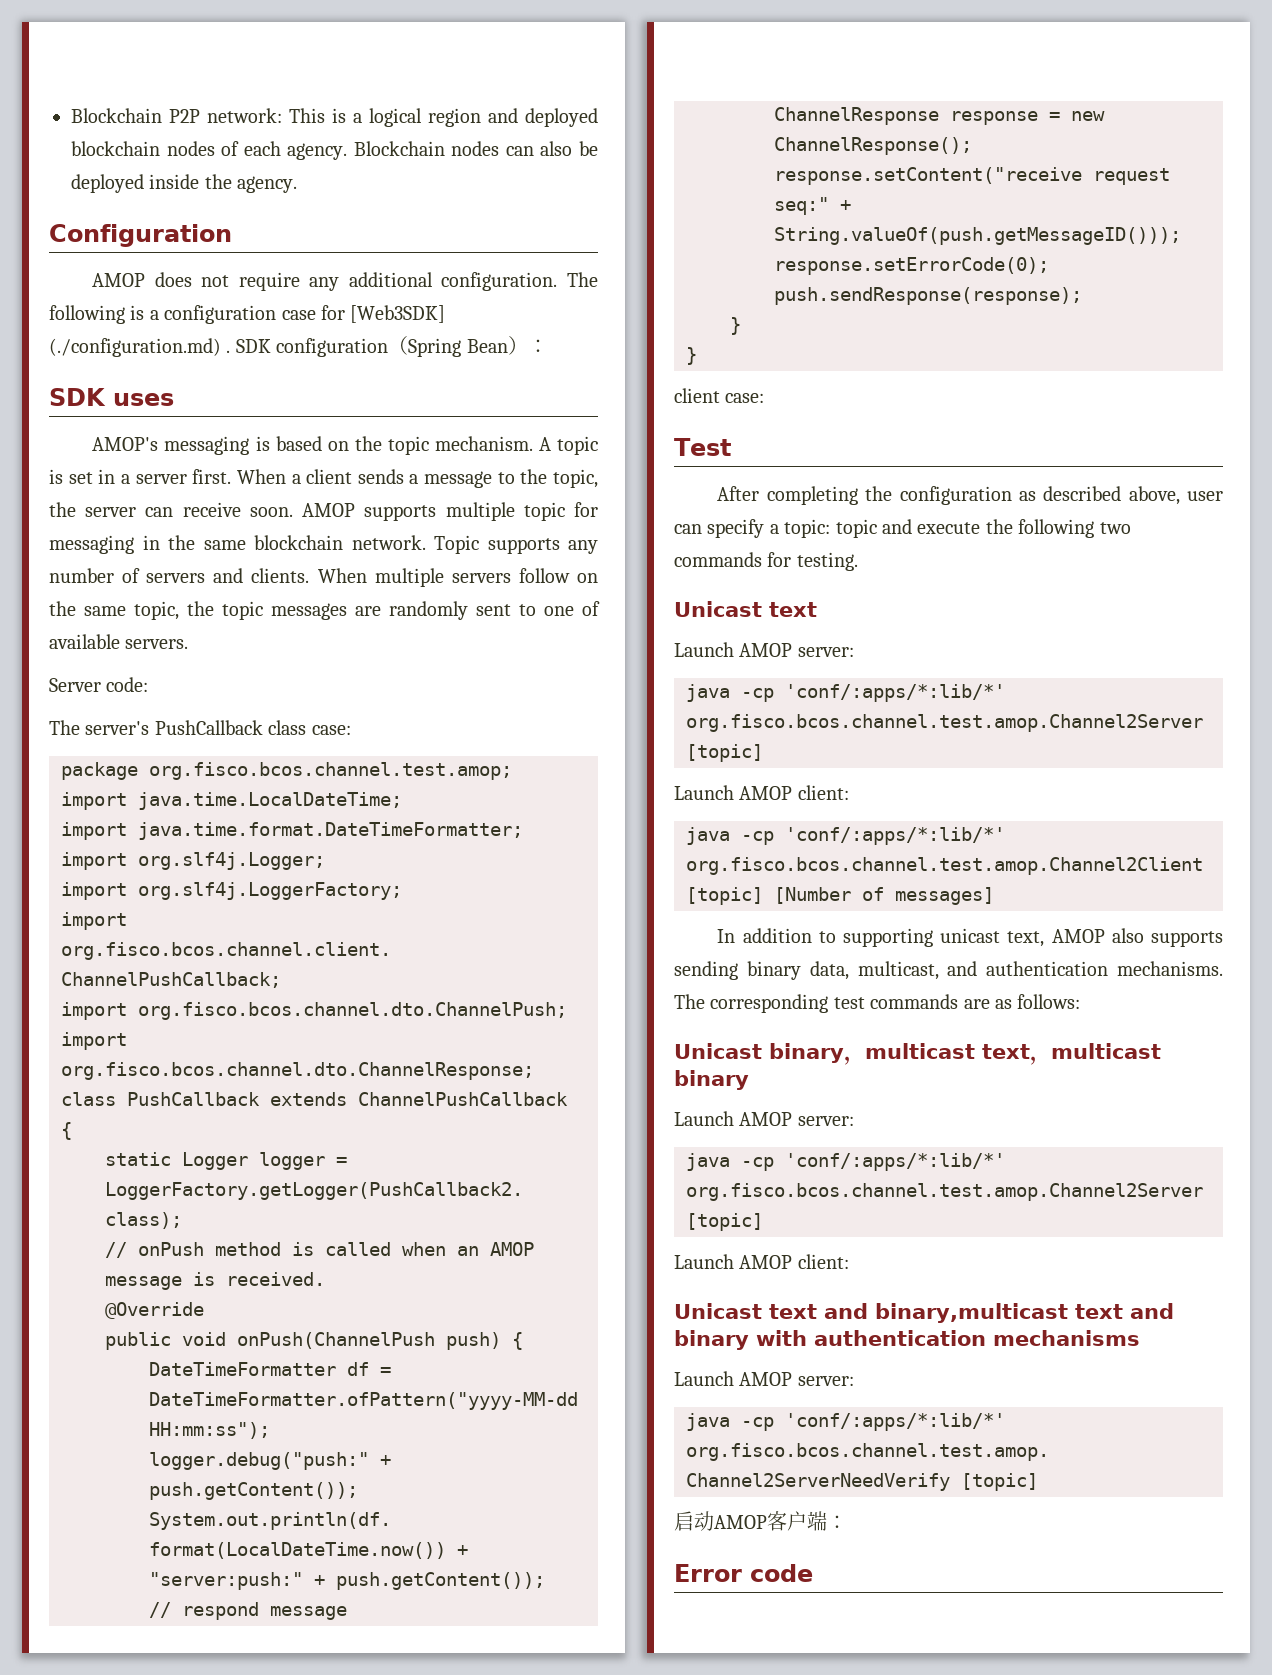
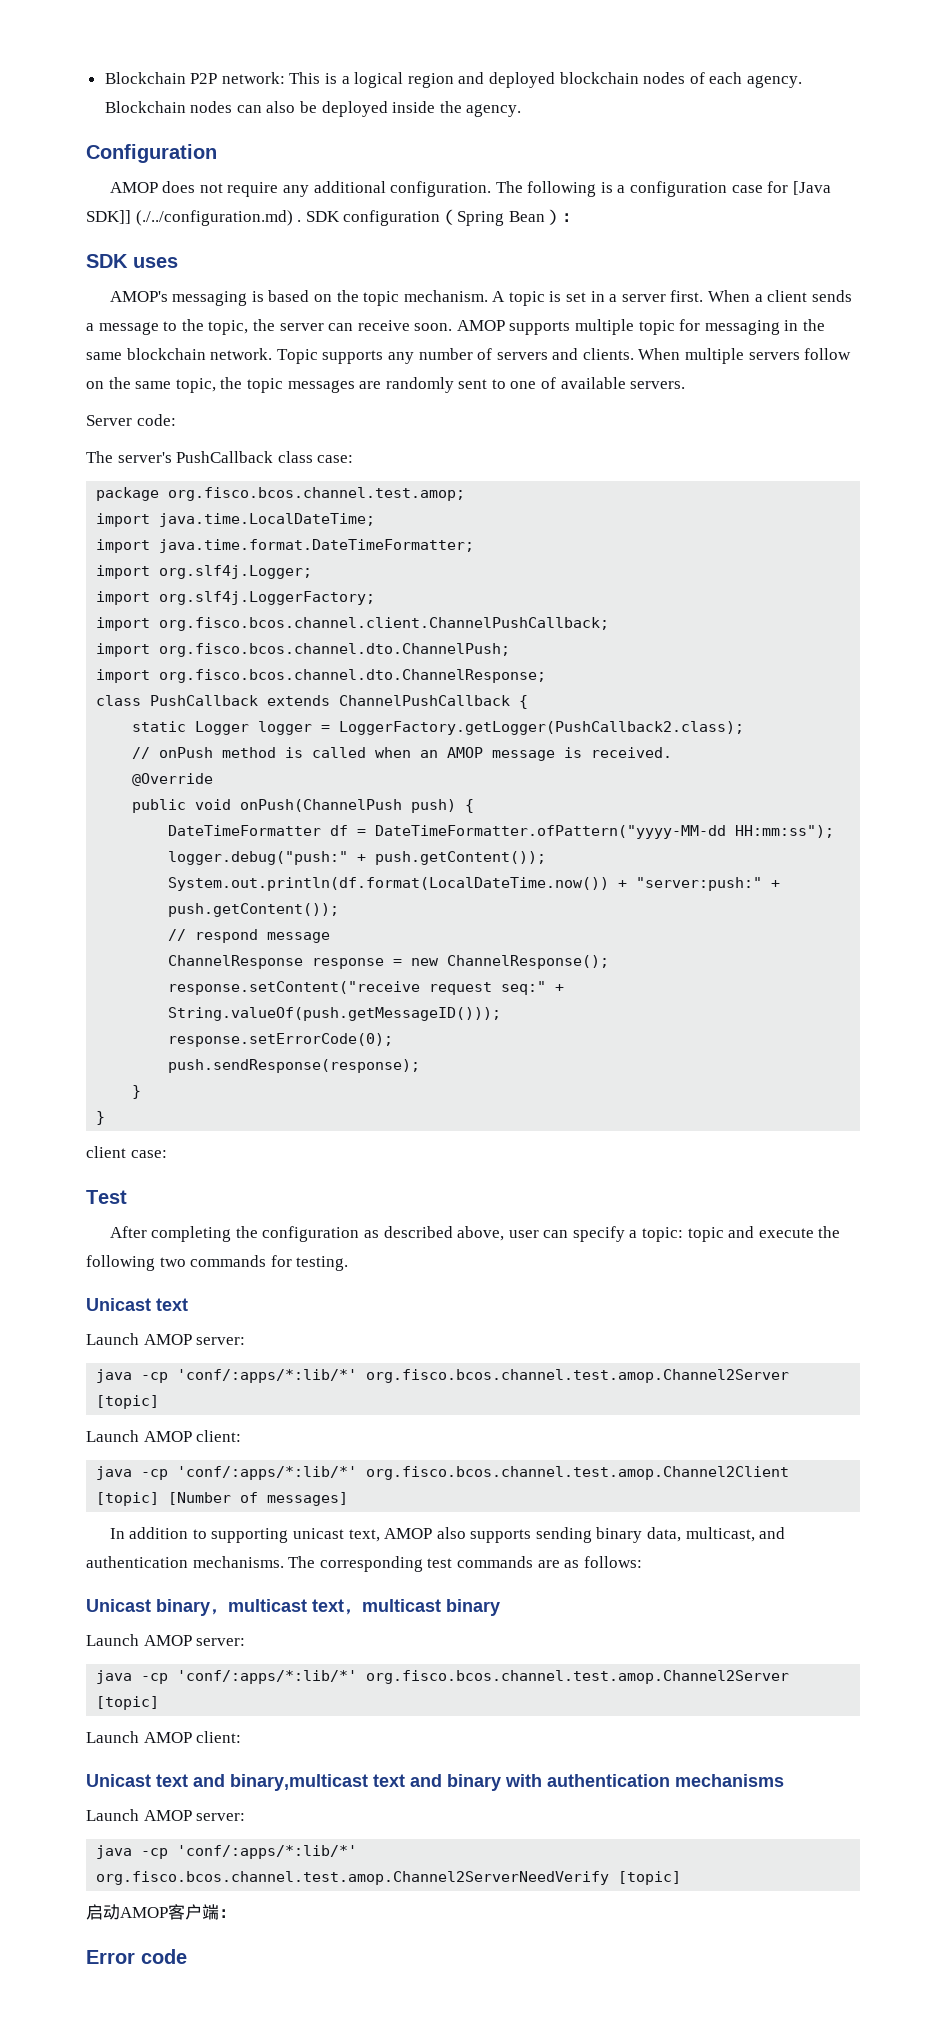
[350,305,446,323] [49,338,221,357] [Web3SDK] (./configuration.md) -> [792,181,831,195] [86,210,293,226] [Java SDK]] (./../configuration.md)

